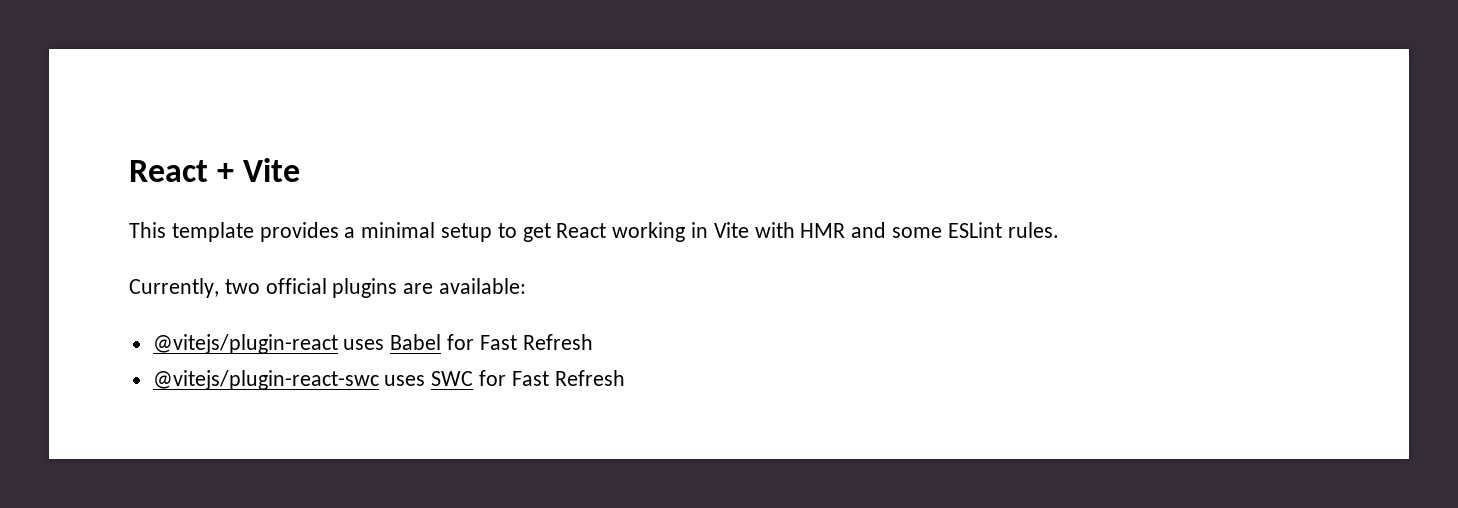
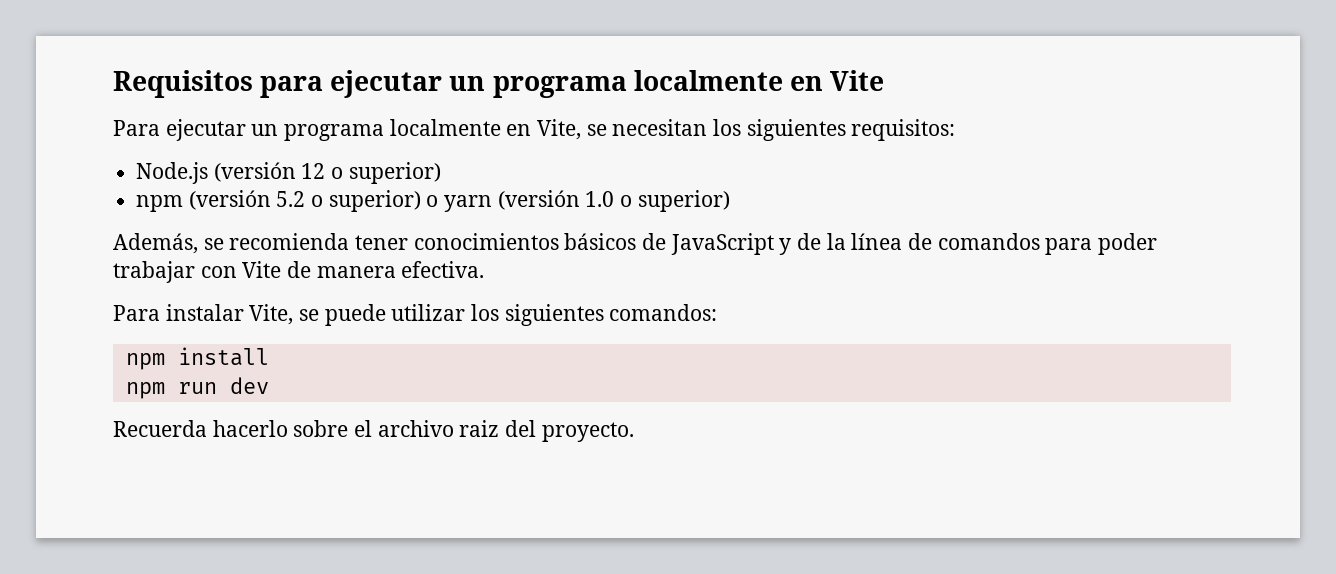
[129,158,301,182] [129,222,1059,242] [129,278,527,298] [152,334,593,354] [152,370,625,390] React + Vite // This template provides a minimal setup to get React working in Vite with HMR and some ESLint rules. // Currently, two official plugins are available: // @vitejs/plugin-react uses Babel for Fast Refresh // @vitejs/plugin-react-swc uses SWC for Fast Refresh -> [113,70,885,98] [113,119,956,141] [136,162,441,184] [136,190,730,212] [113,233,1158,255] [113,261,485,283] [113,304,718,326] [125,347,269,370] [125,377,269,399] [113,420,634,442] Requisitos para ejecutar un programa localmente en Vite // Para ejecutar un programa localmente en Vite, se necesitan los siguientes requisitos: // Node.js (versión 12 o superior) // npm (versión 5.2 o superior) o yarn (versión 1.0 o superior) // Además, se recomienda tener conocimientos básicos de JavaScript y de la línea de comandos para poder trabajar con Vite de manera efectiva. // Para instalar Vite, se puede utilizar los siguientes comandos: // npm install // npm run dev // Recuerda hacerlo sobre el archivo raiz del proyecto.

